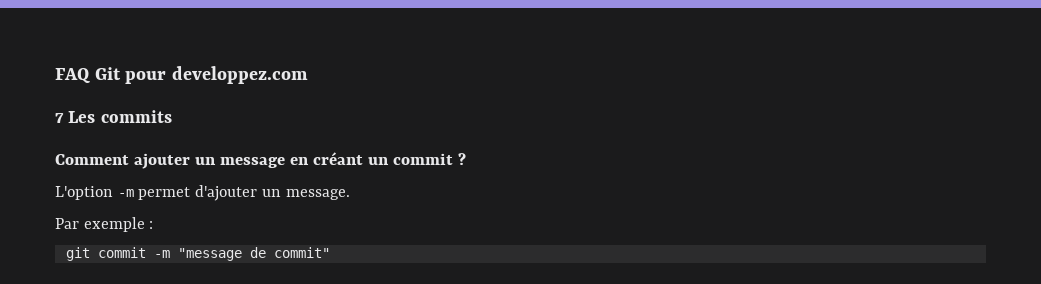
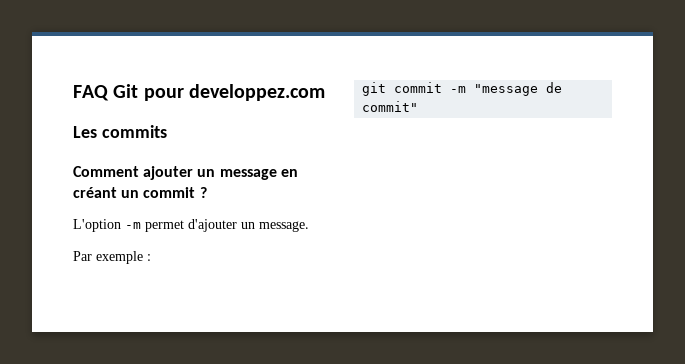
[55,113,64,123] 7 -> (325, 92) none

